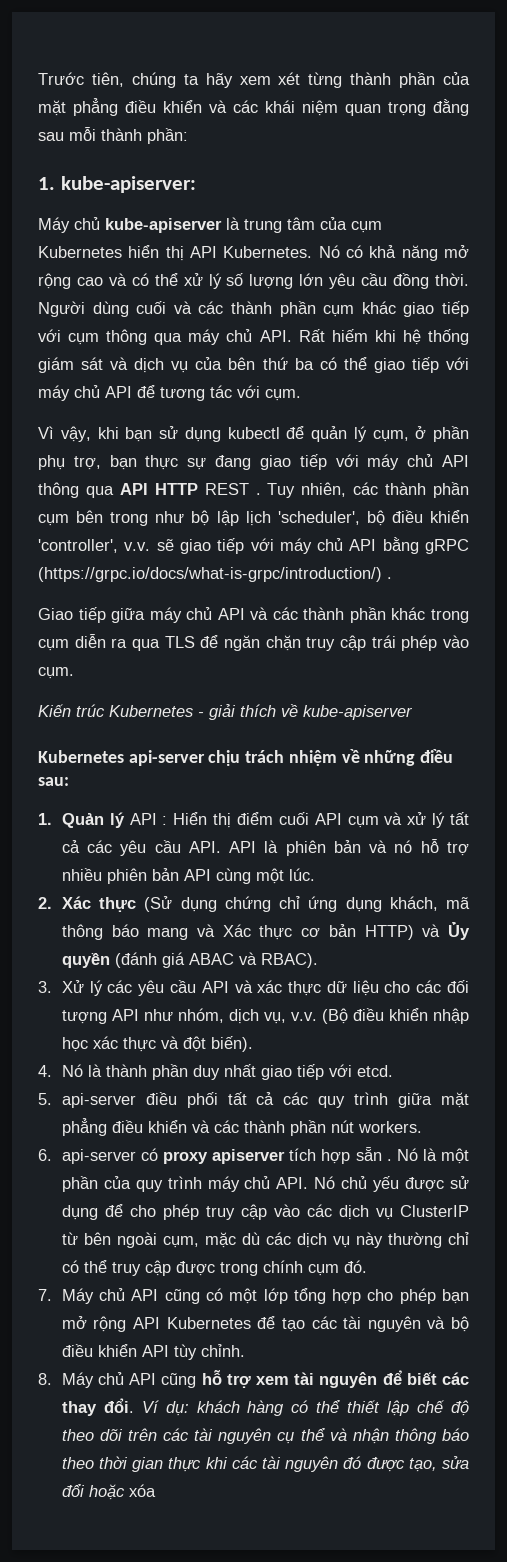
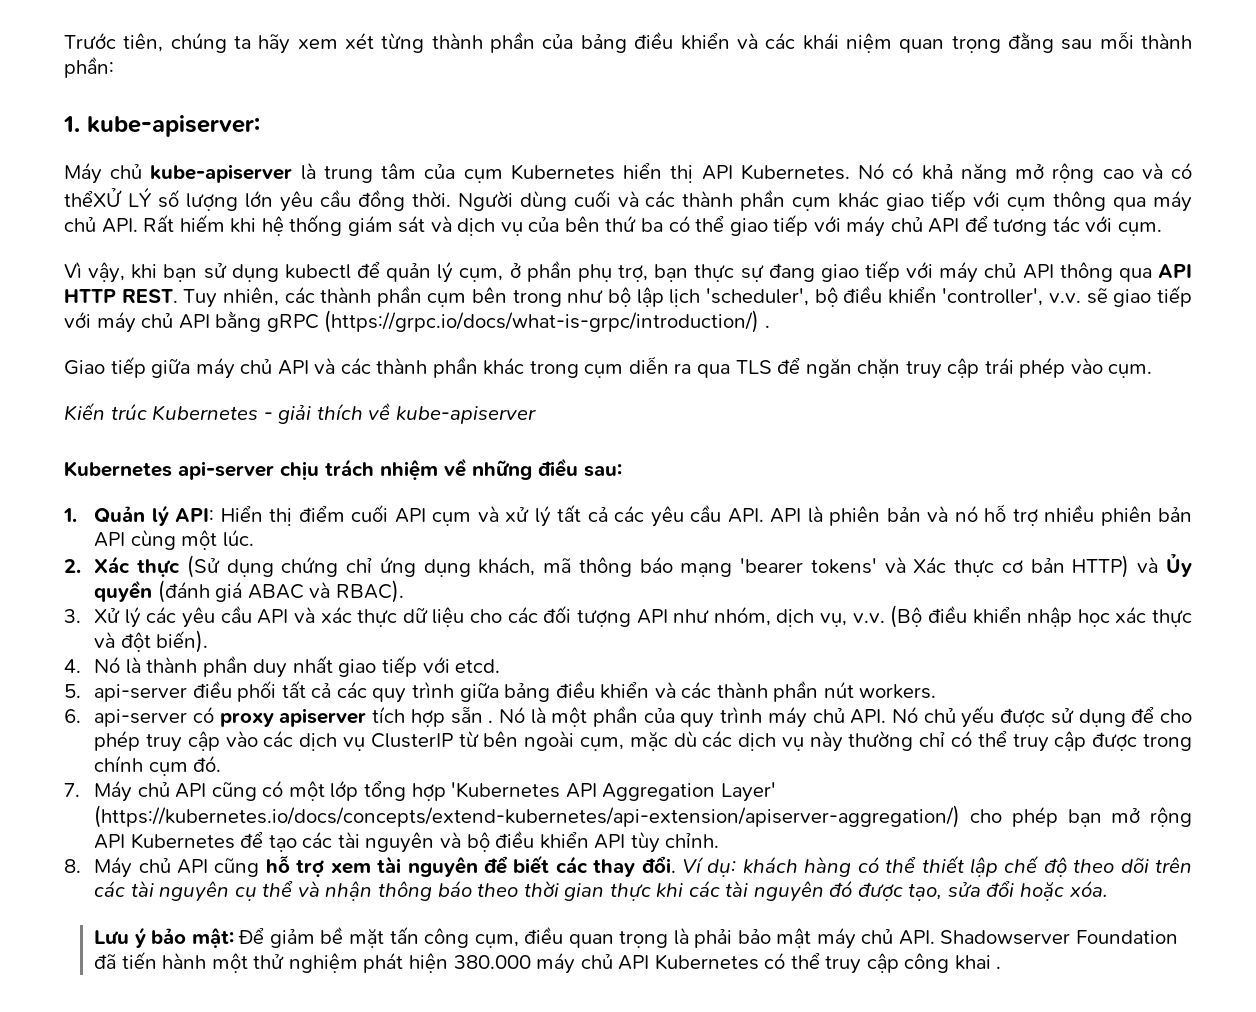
[38,98,118,116] mặt phẳng -> [580,34,627,53] bảng
[154,273,222,289] thể xử lý -> [64,187,152,207] thểXỬ LÝ
[204,483,261,495] REST . -> [121,289,178,303] REST.
[129,813,168,825] API : -> [175,508,215,522] API:
[147,928,189,940] mang -> [680,558,877,577] mạng 'bearer tokens'
[440,1092,469,1108] [61,1118,107,1136] mặt phẳng -> [504,683,551,702] bảng
(362, 1296) none -> [451,782,776,802] [94,805,961,828] 'Kubernetes API Aggregation Layer' (https://kubernetes.io/docs/concepts/extend-kubernetes/api-extension/apiserver-aggregation/)
[128,1484,156,1497] xóa -> [1069,880,1108,897] [94,926,1179,949] [94,951,1002,974] xóa. // Lưu ý bảo mật: Để giảm bề mặt tấn công cụm, điều quan trọng là phải bảo mật máy chủ API. Shadowserver Foundation đã tiến hành một thử nghiệm phát hiện 380.000 máy chủ API Kubernetes có thể truy cập công khai .

